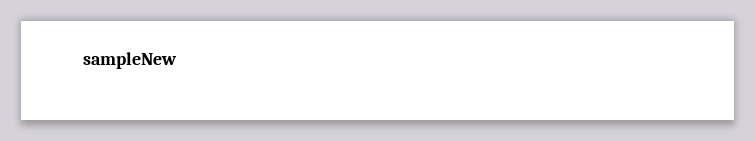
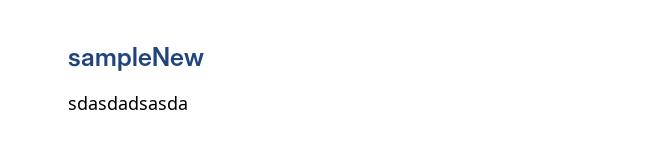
(177, 60) none -> [68,96,188,110] // sdasdadsasda

